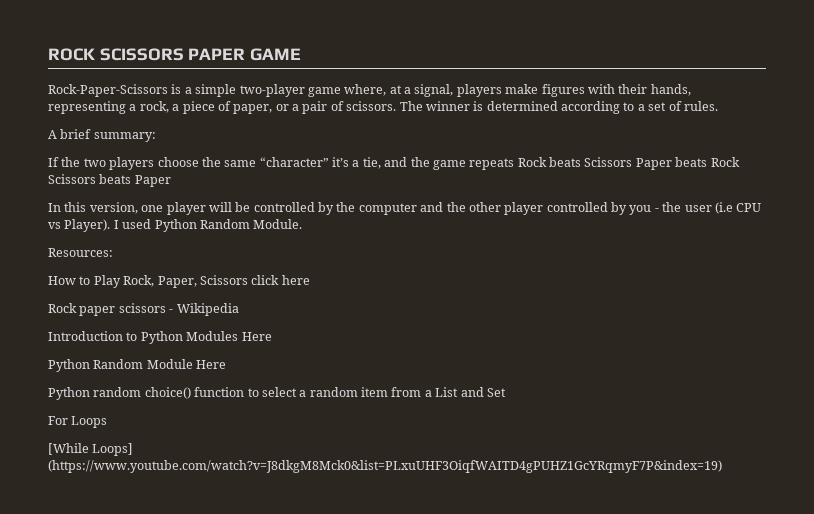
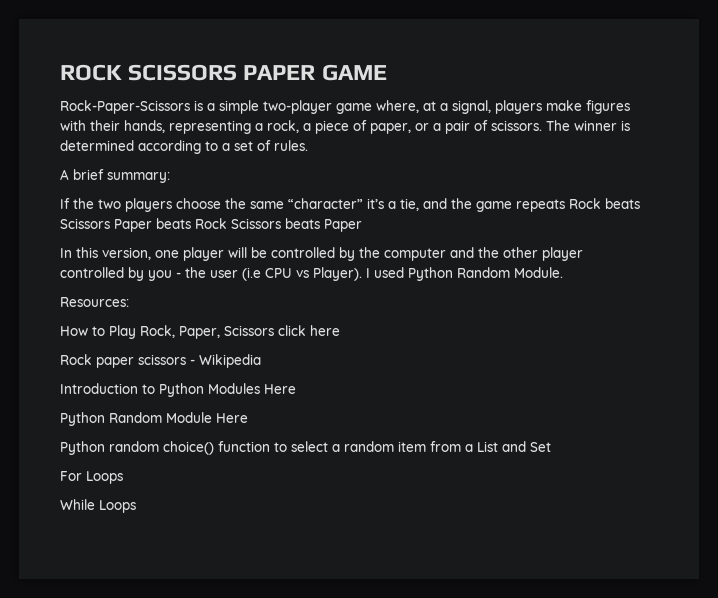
[48,443,134,456] [48,460,722,473] [While Loops] (https://www.youtube.com/watch?v=J8dkgM8Mck0&list=PLxuUHF3OiqfWAITD4gPUHZ1GcYRqmyF7P&index=19) -> [60,499,136,513] While Loops

